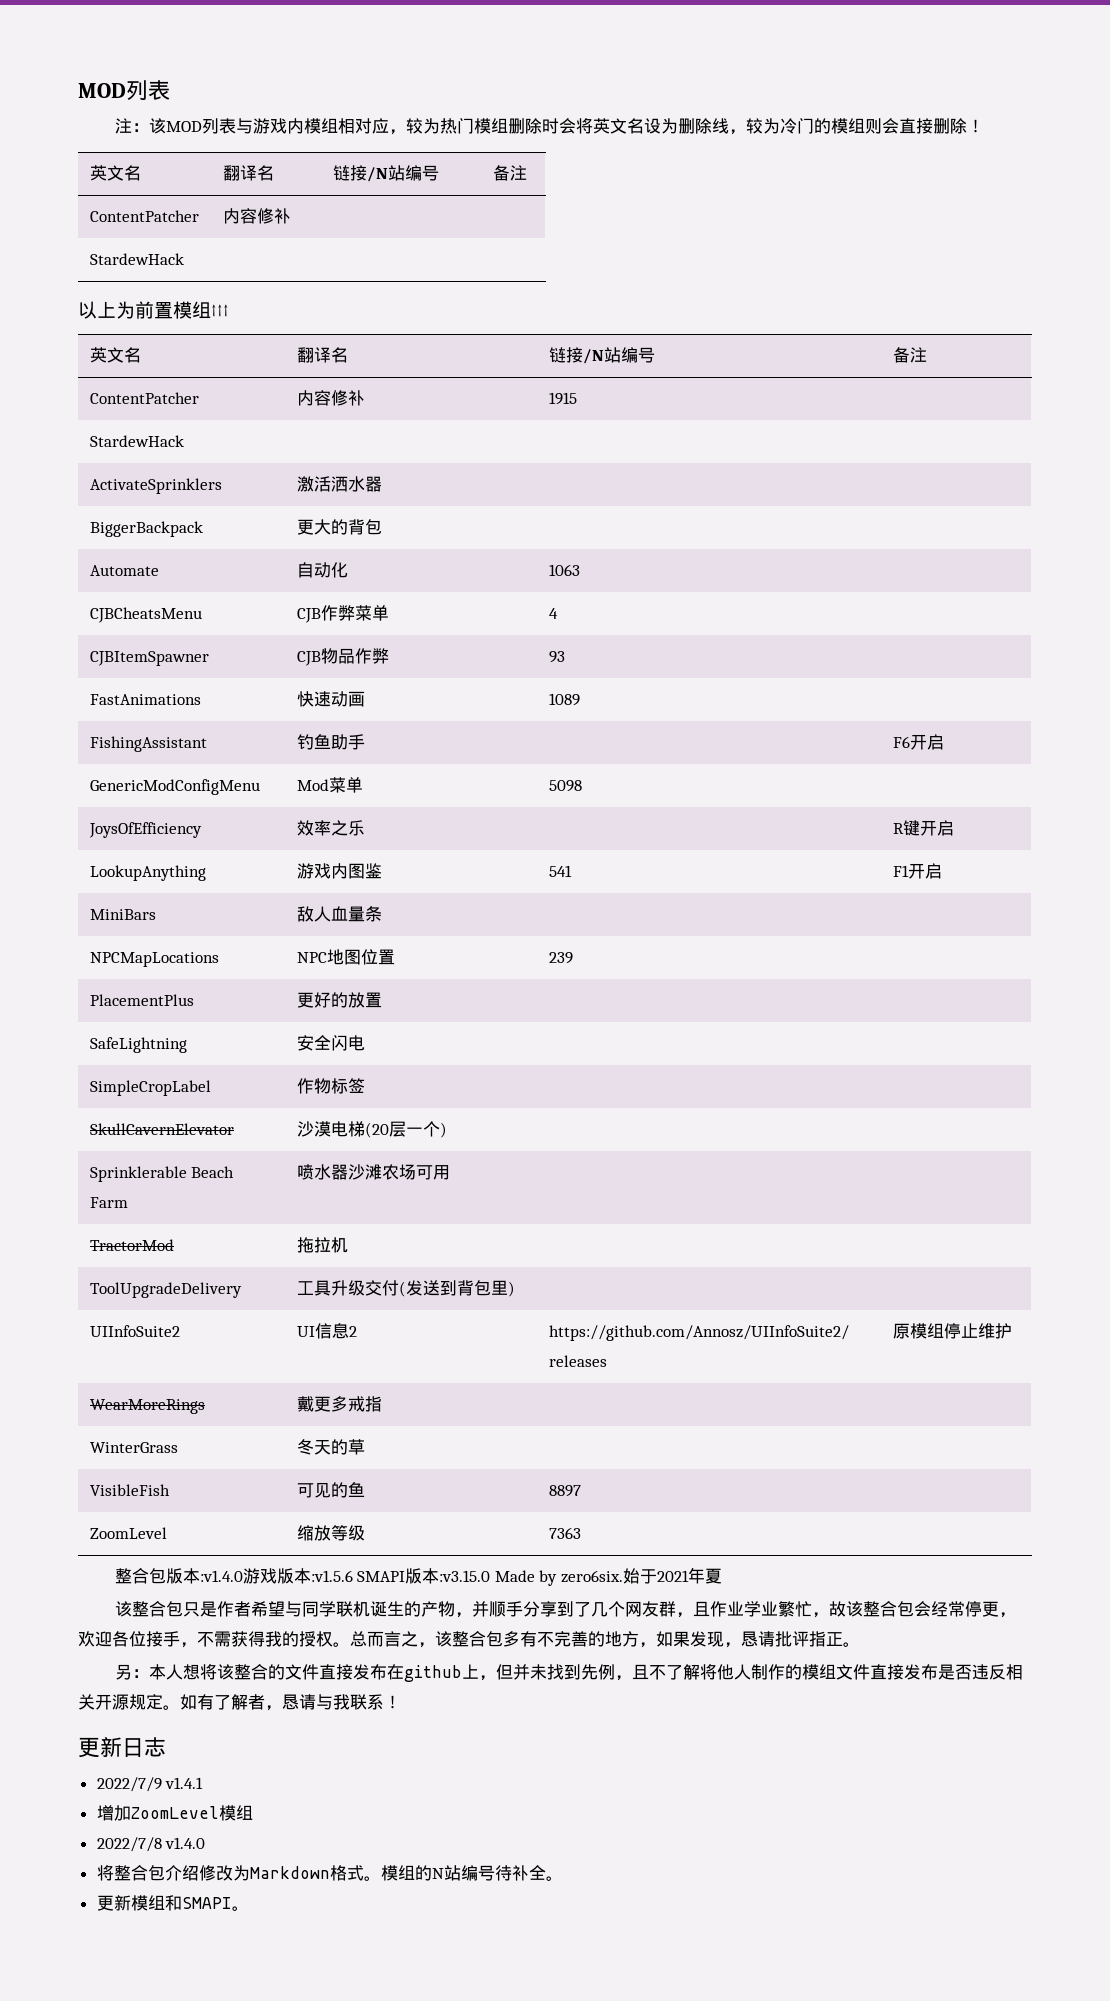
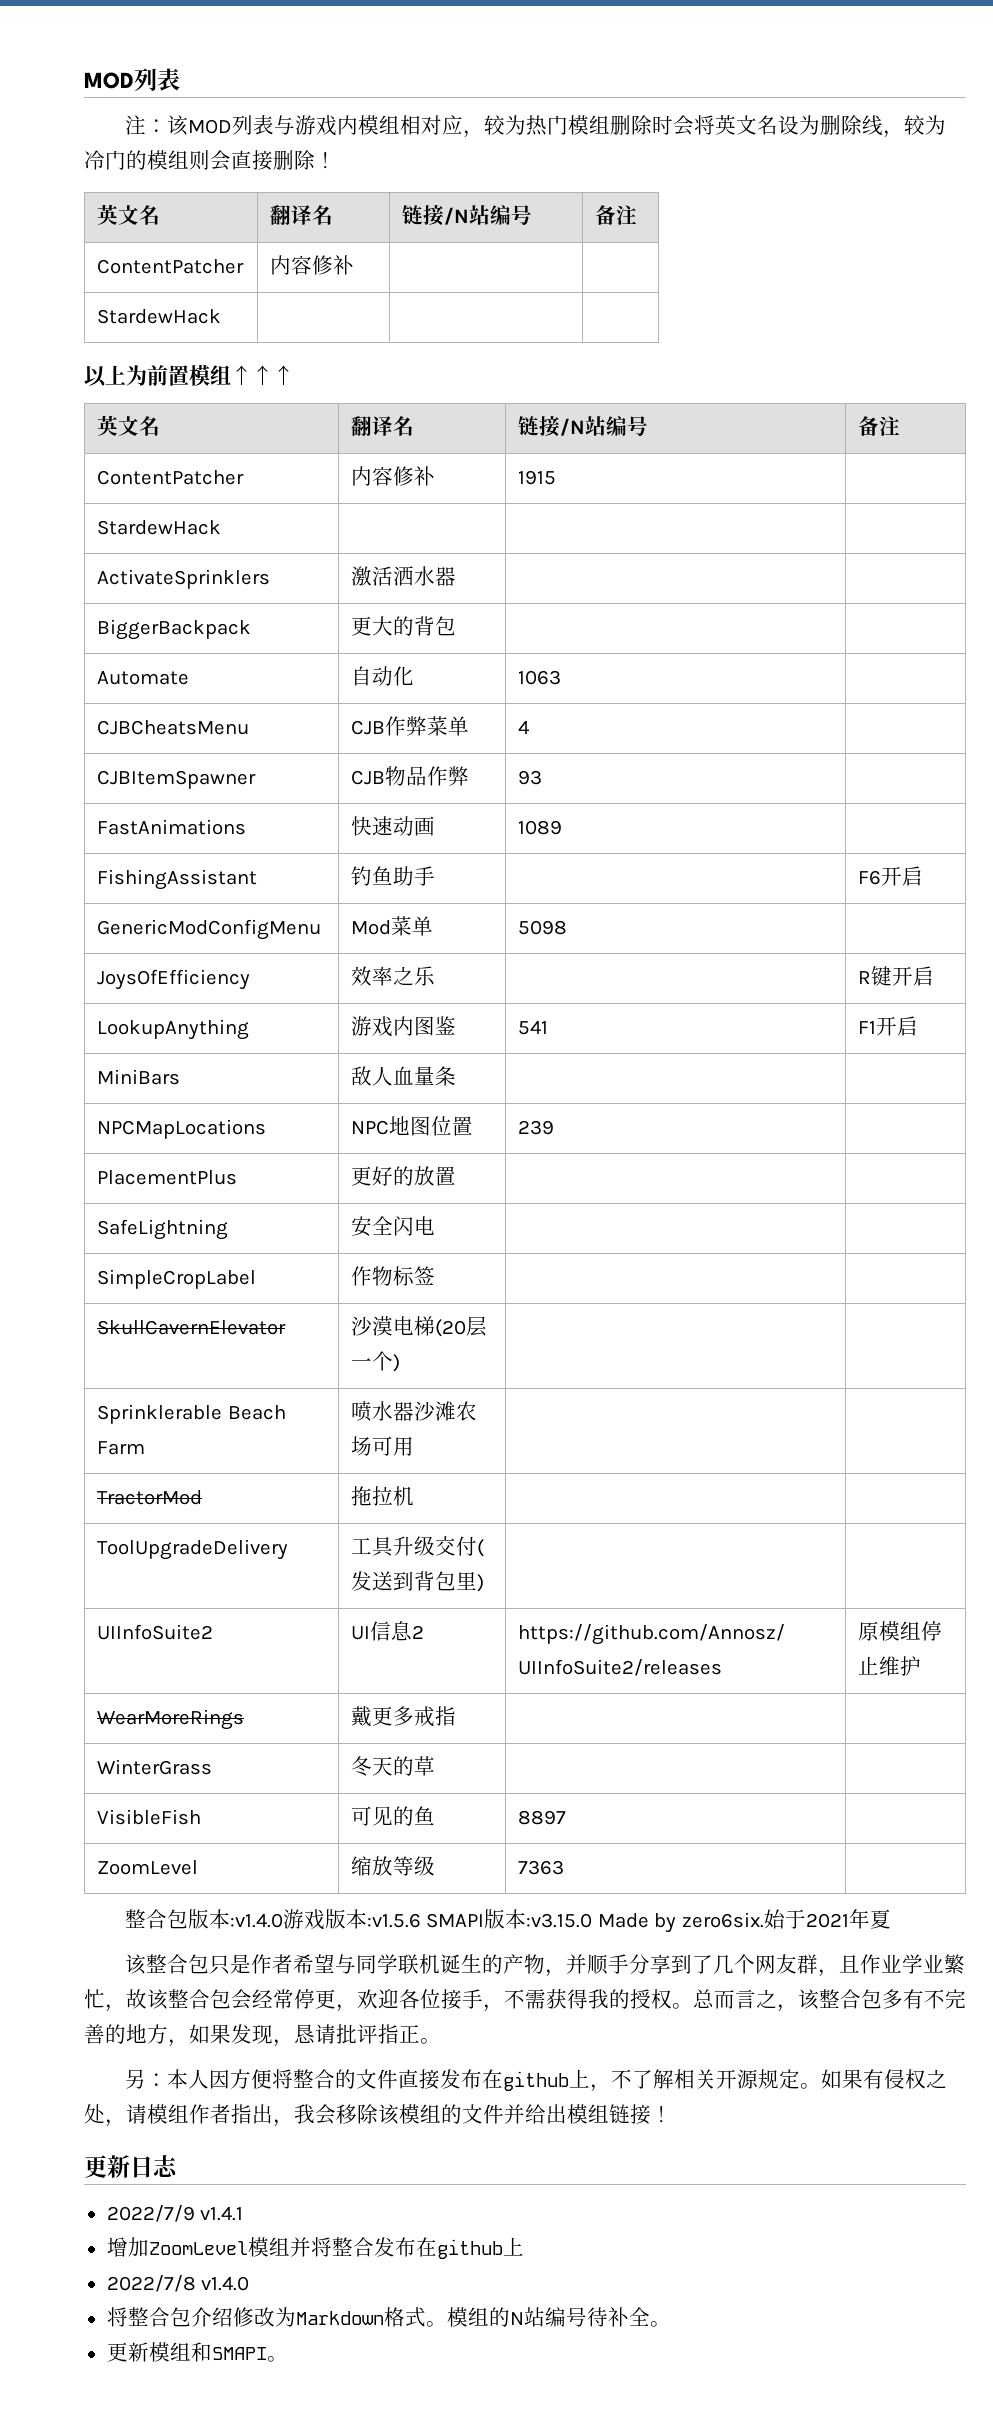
[182,1664,234,1680] 想将该 -> [208,2069,293,2089] 因方便将
[495,1664,1023,1681] [78,1694,384,1711] 但并未找到先例，且不了解将他人制作的模组文件直接发布是否违反相关开源规定。如有了解者，恳请与我联系 -> [610,2069,947,2089] [84,2104,651,2127] 不了解相关开源规定。如果有侵权之处，请模组作者指出，我会移除该模组的文件并给出模组链接
(253, 1812) none -> [289,2237,524,2259] 并将整合发布在github上

